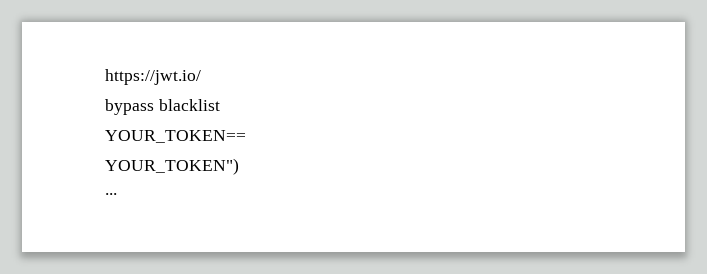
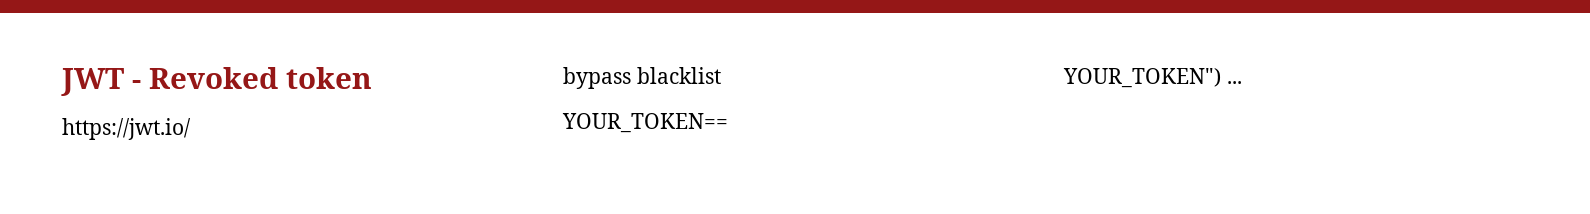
(105, 77) none -> [61,67,372,96] JWT - Revoked token //
(239, 166) // -> (1221, 78) none

